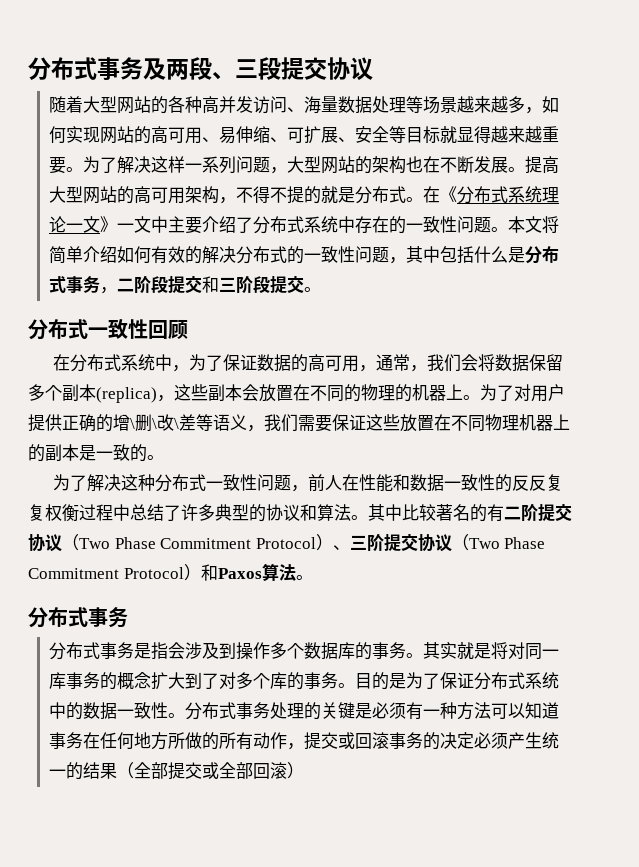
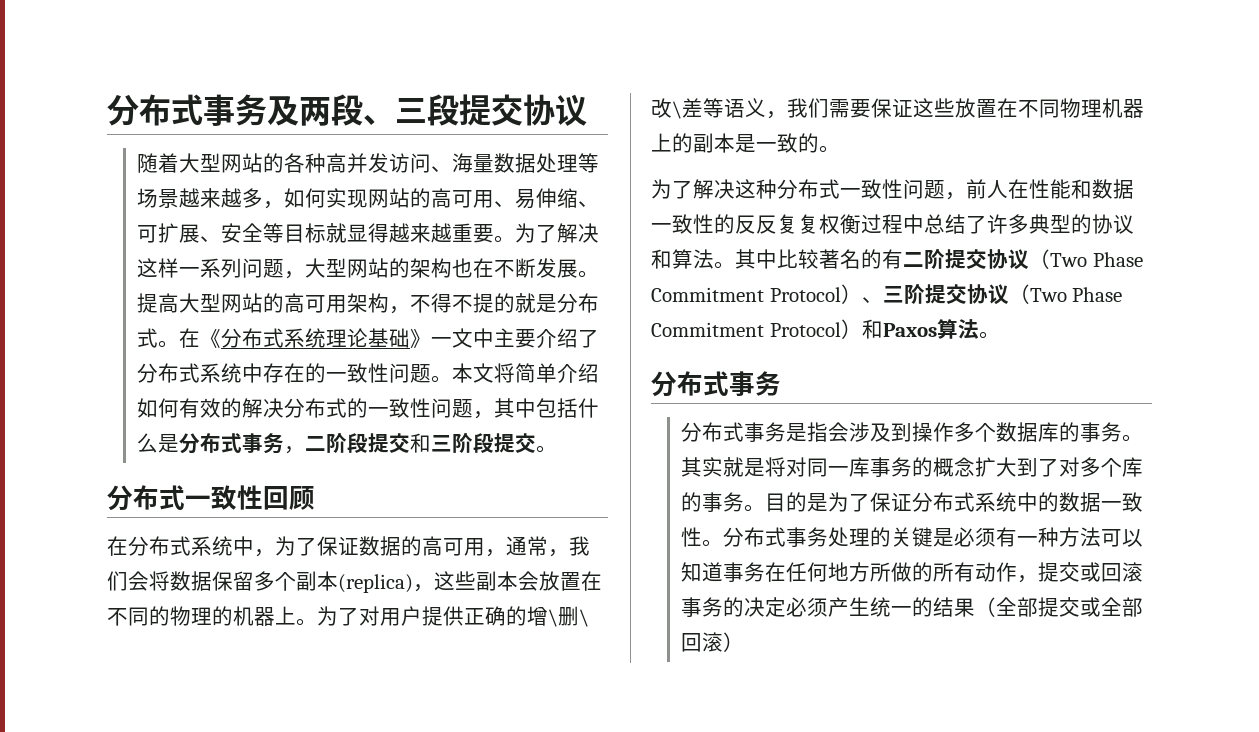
[66,216,101,233] 一文 -> [368,328,411,348] 基础

